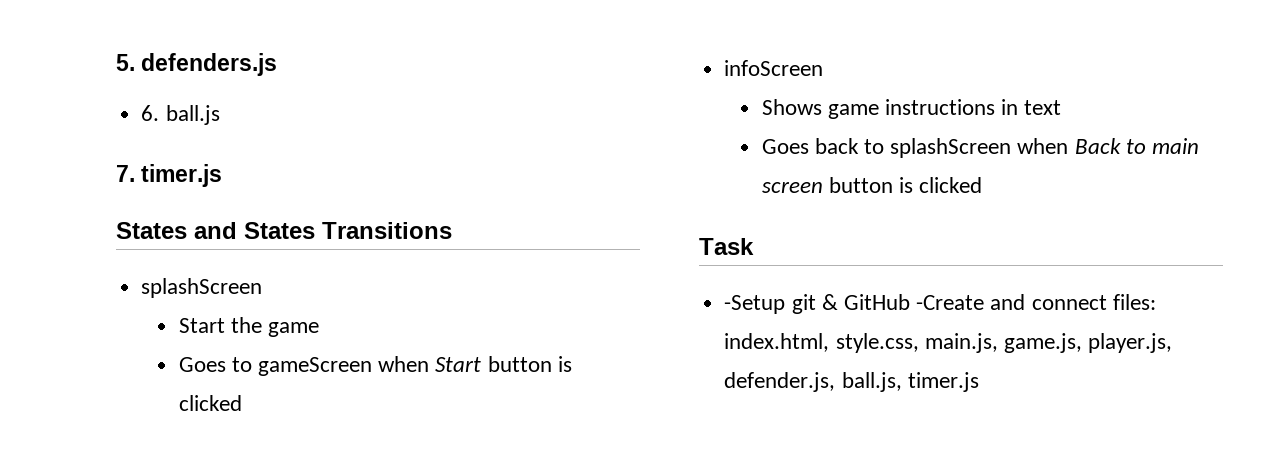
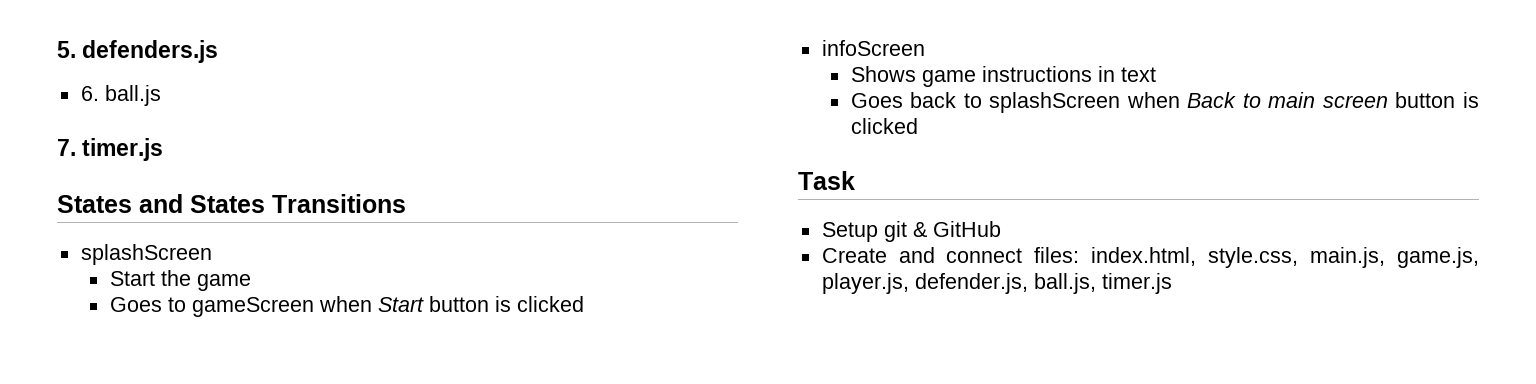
[724,295,786,314] -Setup -> [821,222,878,242] Setup
[916,295,985,310] -Create -> [821,248,887,263] // Create

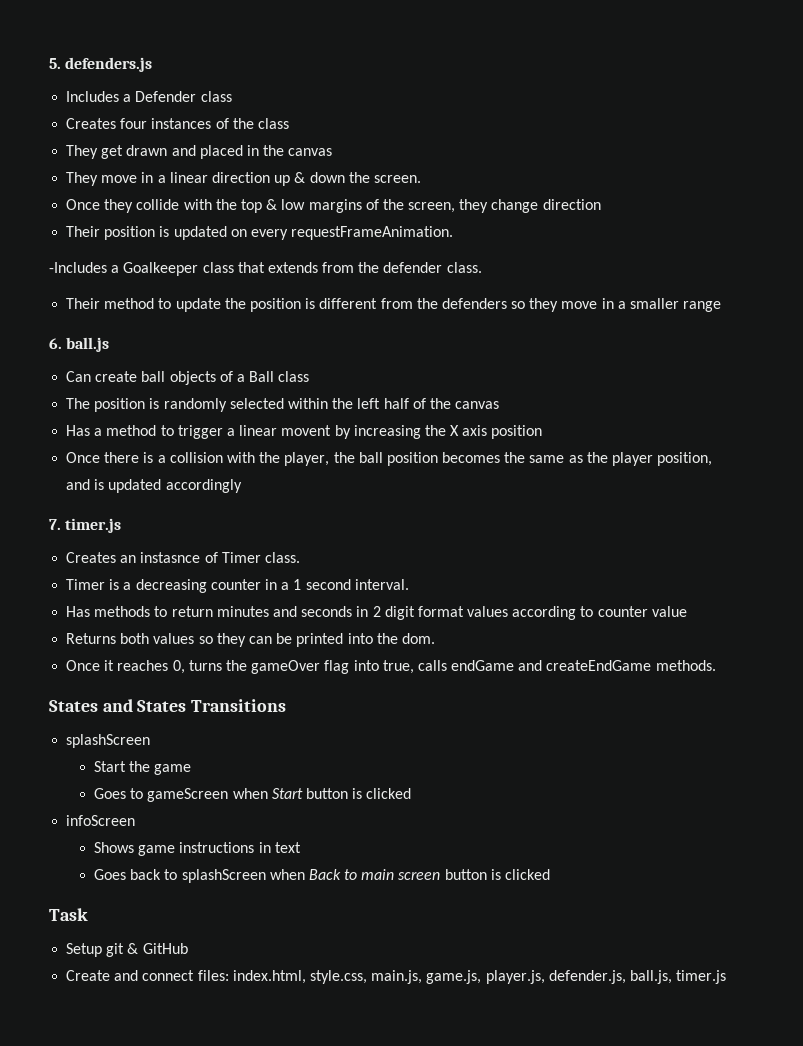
[80,85,161,106] [57,138,164,161] 6. ball.js // 7. timer.js -> [66,91,232,102] [66,118,289,129] [66,145,333,159] [66,172,421,186] [66,199,601,213] [66,226,454,240] [49,262,482,276] [66,298,722,312] [49,337,110,352] [66,371,310,385] [66,398,500,412] [66,425,543,439] [66,452,713,466] [66,479,242,493] [49,518,122,533] [66,552,300,563] [66,579,409,593] [66,606,687,620] [66,633,435,647] [66,660,716,674] Includes a Defender class // Creates four instances of the class // They get drawn and placed in the canvas // They move in a linear direction up & down the screen. // Once they collide with the top & low margins of the screen, they change direction // Their position is updated on every requestFrameAnimation. // -Includes a Goalkeeper class that extends from the defender class. // Their method to update the position is different from the defenders so they move in a smaller range // 6. ball.js // Can create ball objects of a Ball class // The position is randomly selected within the left half of the canvas // Has a method to trigger a linear movent by increasing the X axis position // Once there is a collision with the player, the ball position becomes the same as the player position, and is updated accordingly // 7. timer.js // Creates an instasnce of Timer class. // Timer is a decreasing counter in a 1 second interval. // Has methods to return minutes and seconds in 2 digit format values according to counter value // Returns both values so they can be printed into the dom. // Once it reaches 0, turns the gameOver flag into true, calls endGame and createEndGame methods.

